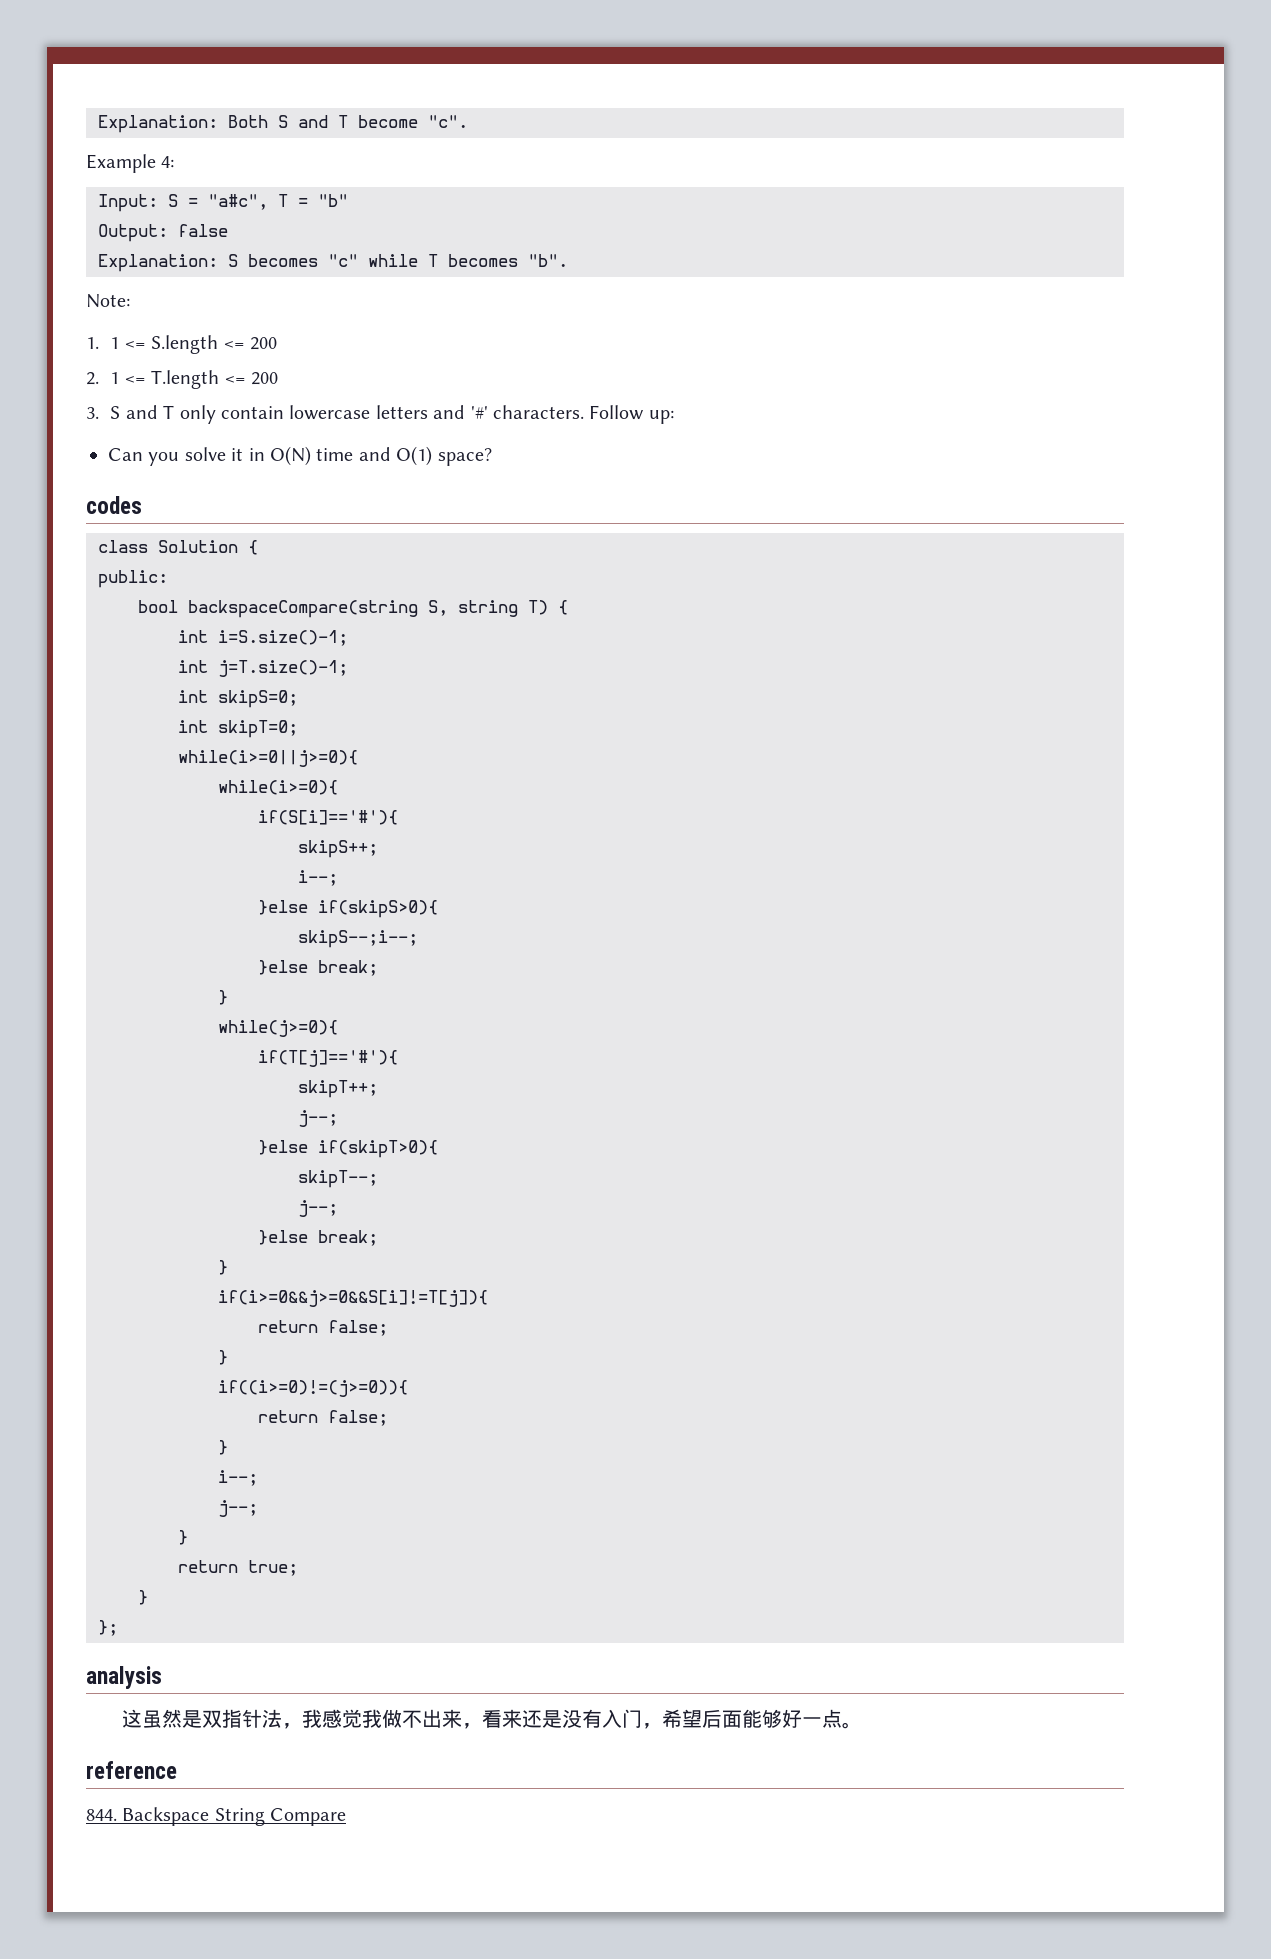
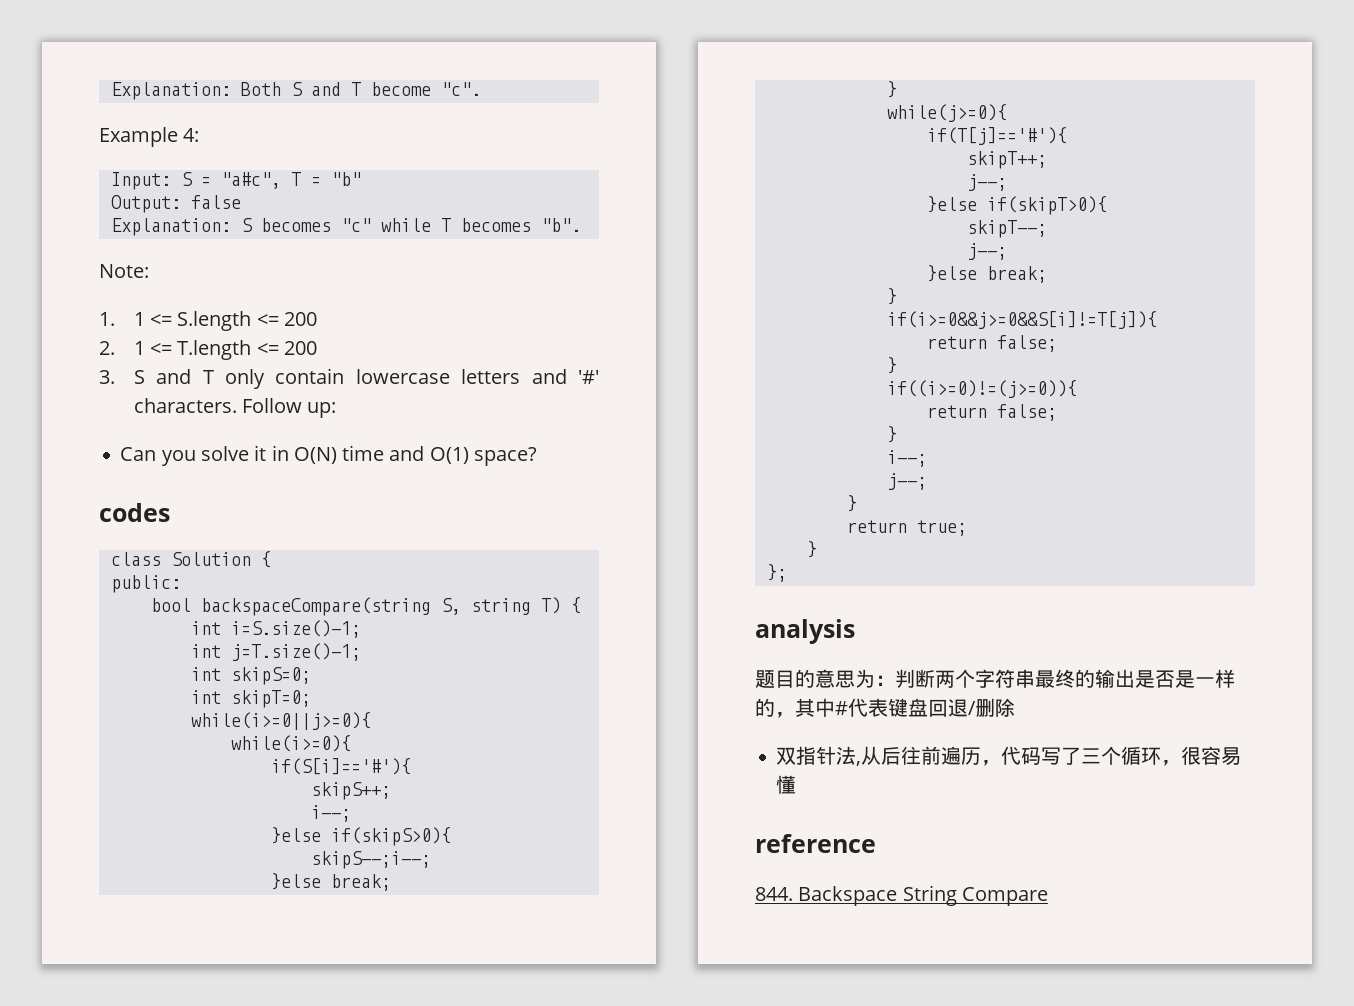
[122,1709,863,1729] 这虽然是双指针法，我感觉我做不出来，看来还是没有入门，希望后面能够好一点。 -> [755,669,1235,688] [755,698,1015,718] [776,746,1242,766] [776,775,797,794] 题目的意思为：判断两个字符串最终的输出是否是一样的，其中#代表键盘回退/删除 // 双指针法,从后往前遍历，代码写了三个循环，很容易懂

